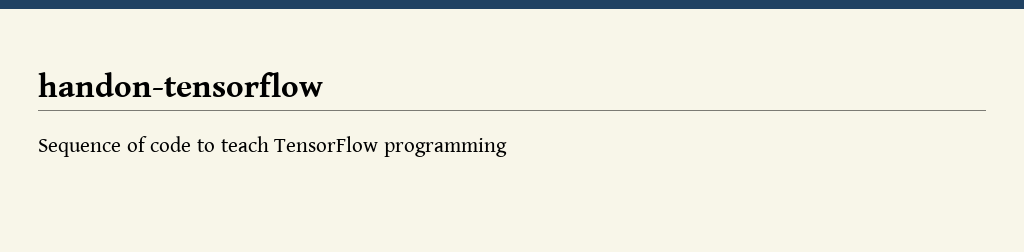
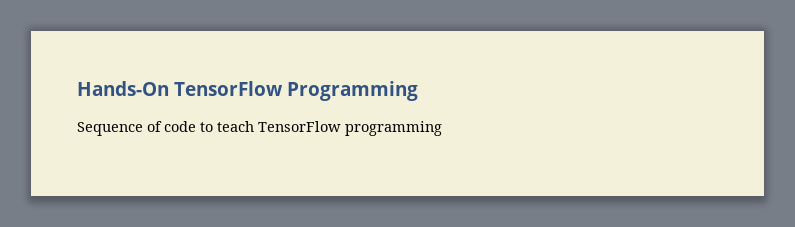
[38,72,323,97] handon-tensorflow -> [77,81,418,101] Hands-On TensorFlow Programming

